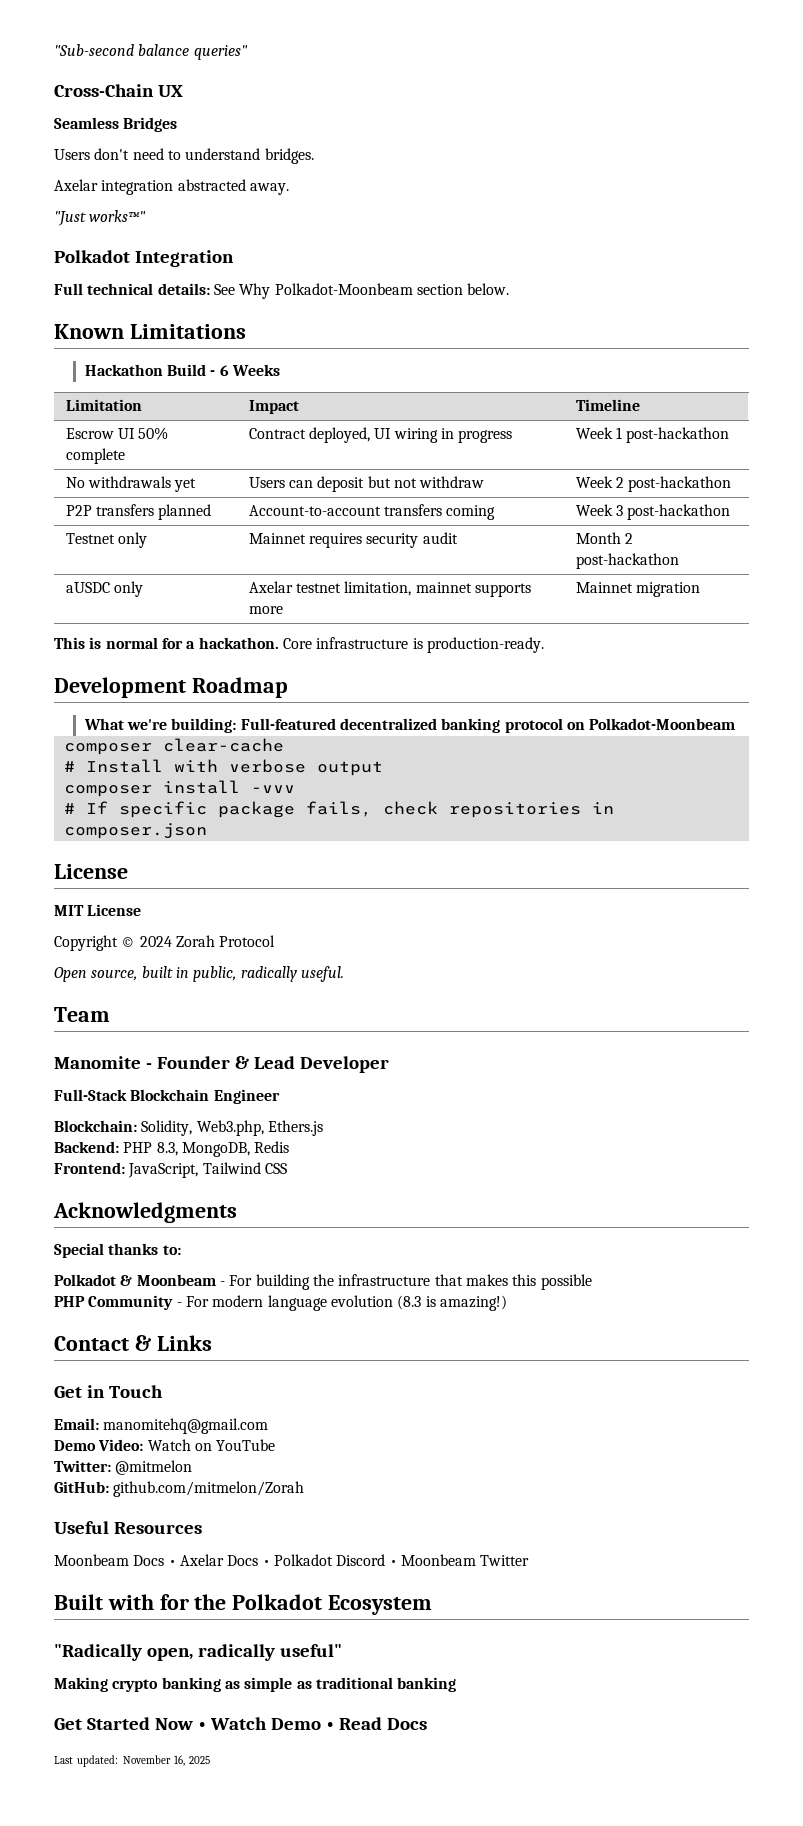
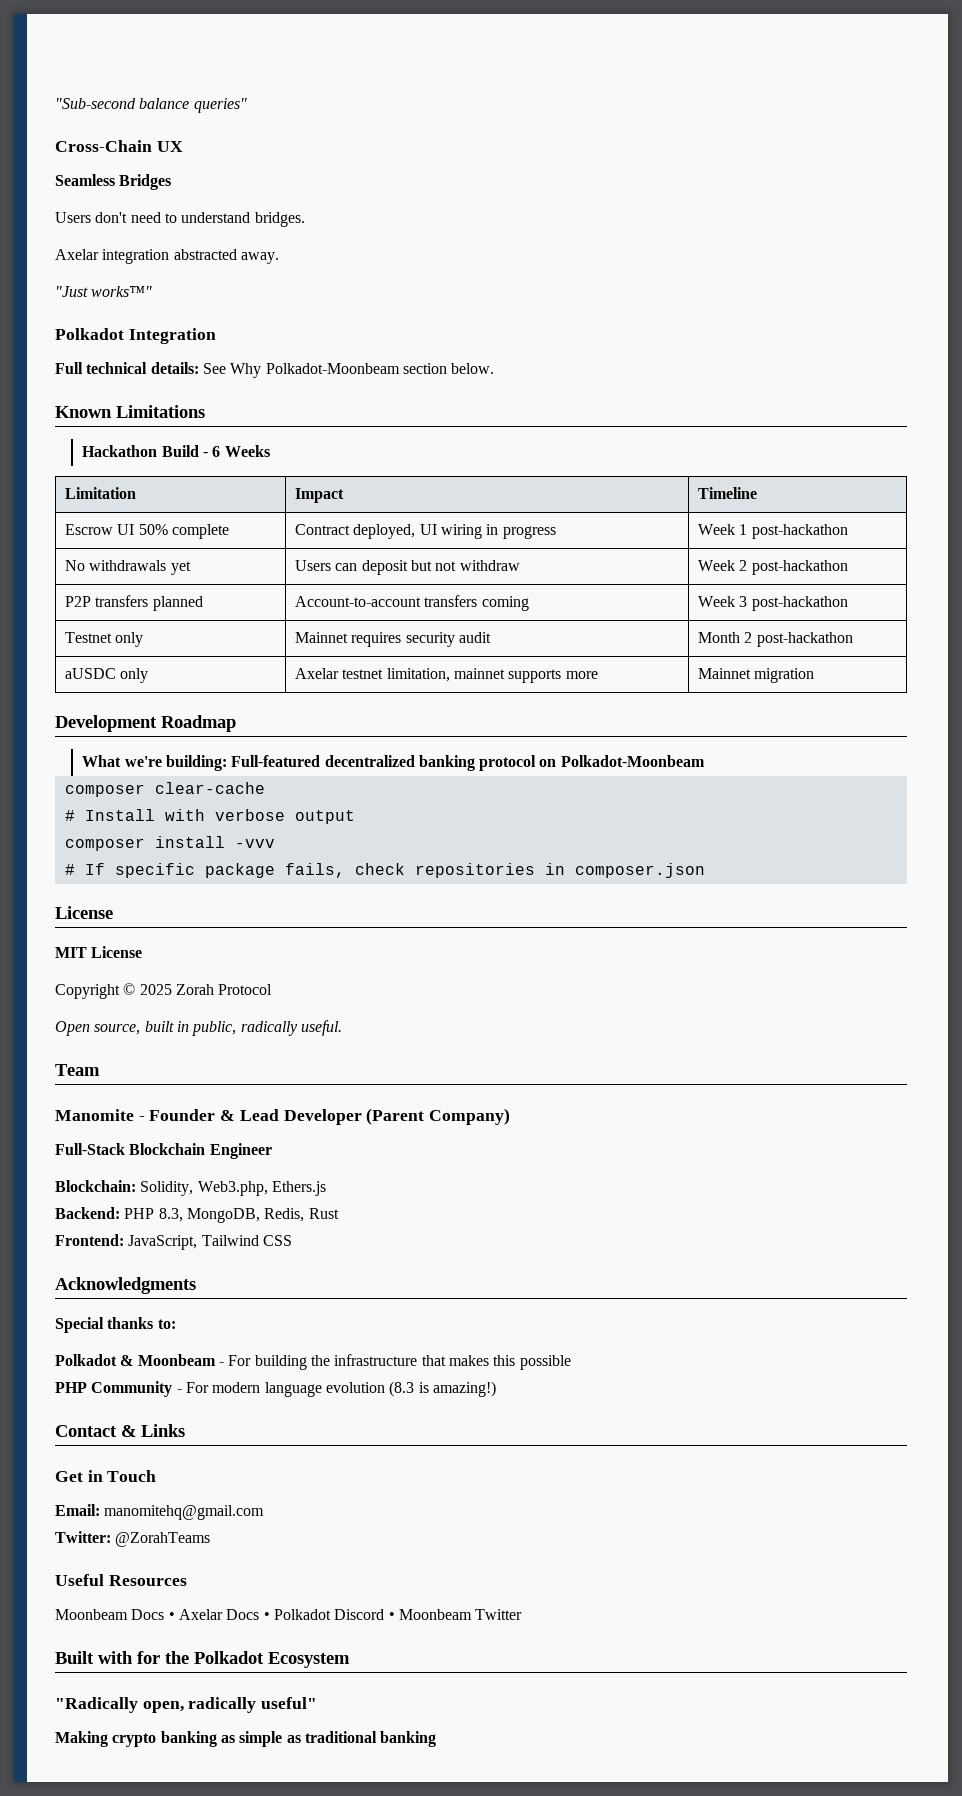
[54,637,544,653] // This is normal for a hackathon. Core infrastructure is production-ready. -> (815, 675) none
[139,936,172,947] 2024 -> [139,984,172,995] 2025
(389, 1064) none -> [366,1108,511,1125] (Parent Company)
[254,1141,290,1153] Redis -> [264,1208,339,1222] Redis, Rust
[54,1439,276,1451] [54,1460,193,1475] [54,1481,305,1497] Demo Video: Watch on YouTube // Twitter: @mitmelon // GitHub: github.com/mitmelon/Zorah -> [55,1531,211,1547] Twitter: @ZorahTeams
[54,1717,427,1730] [54,1755,211,1767] // Get Started Now • Watch Demo • Read Docs // Last updated: November 16, 2025 -> (437, 1739) none

